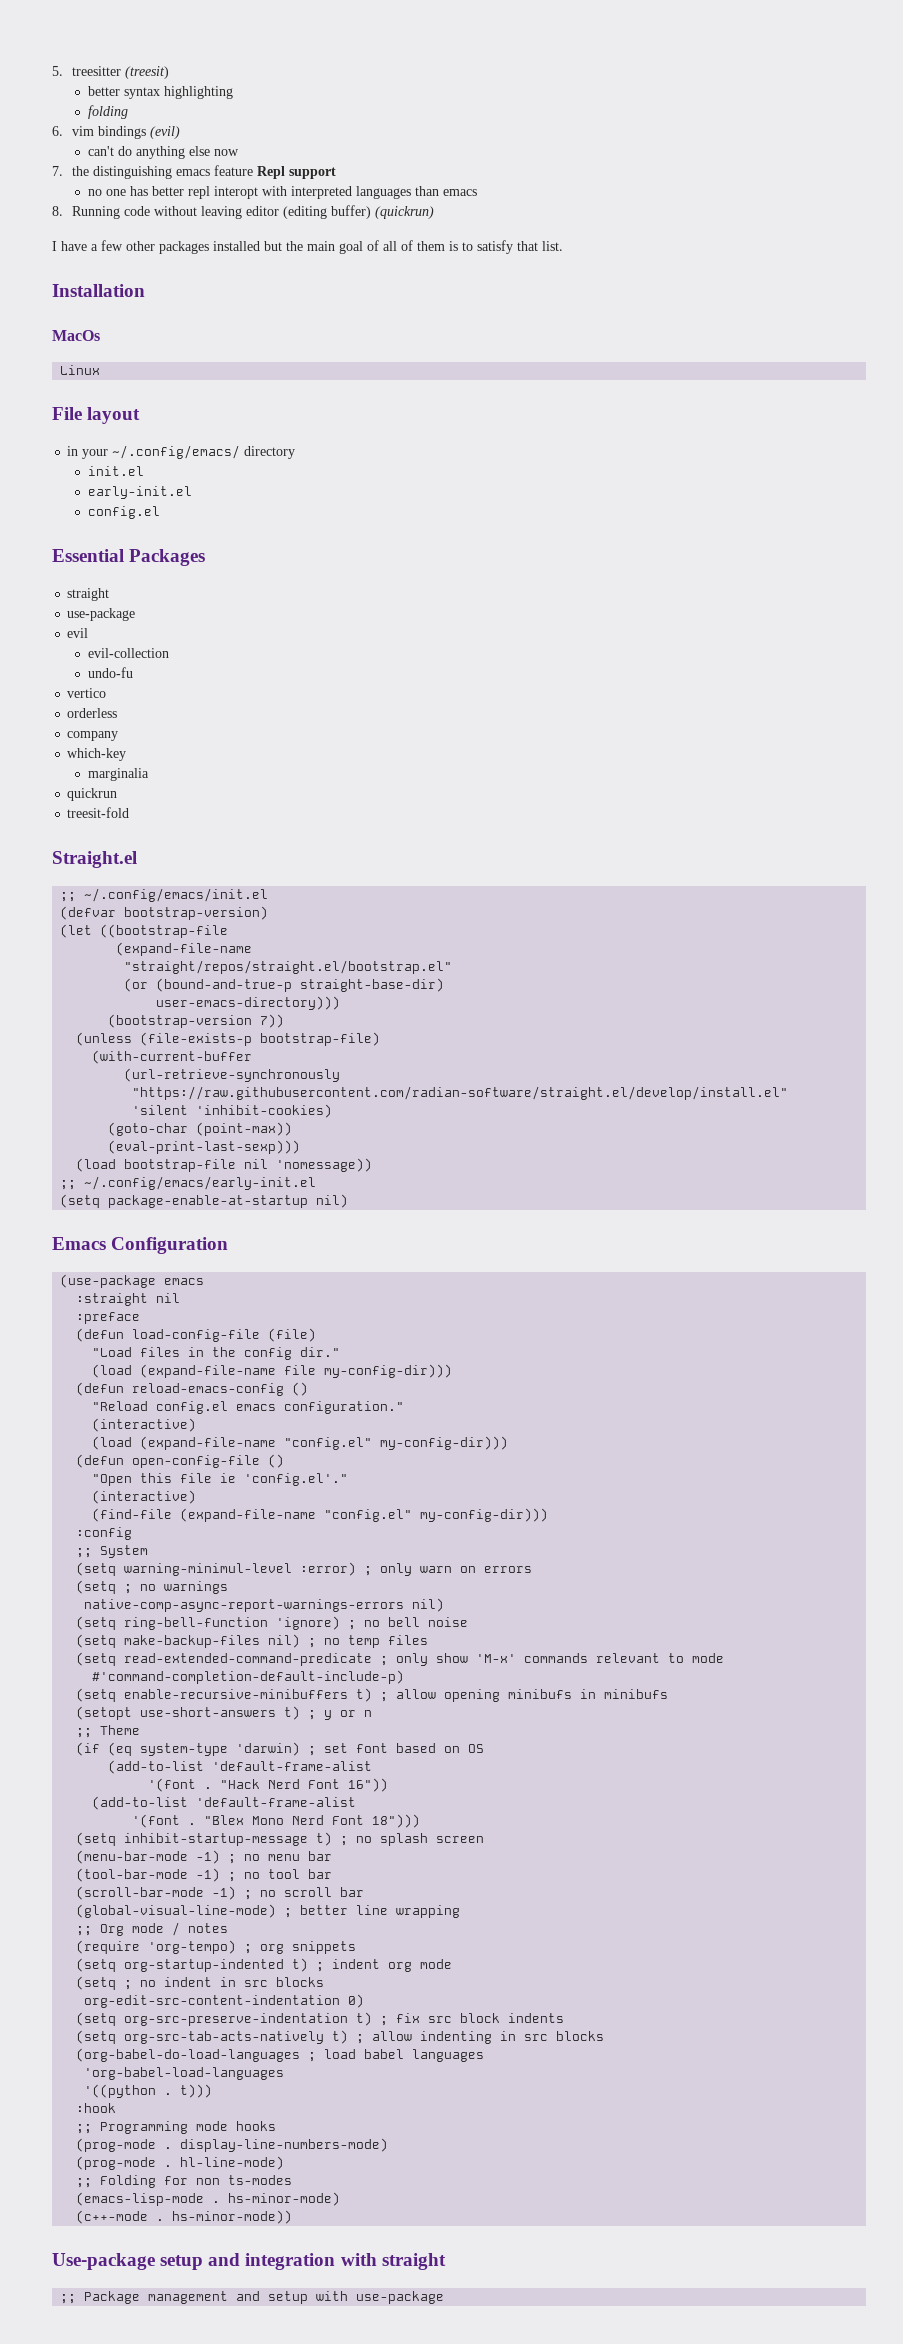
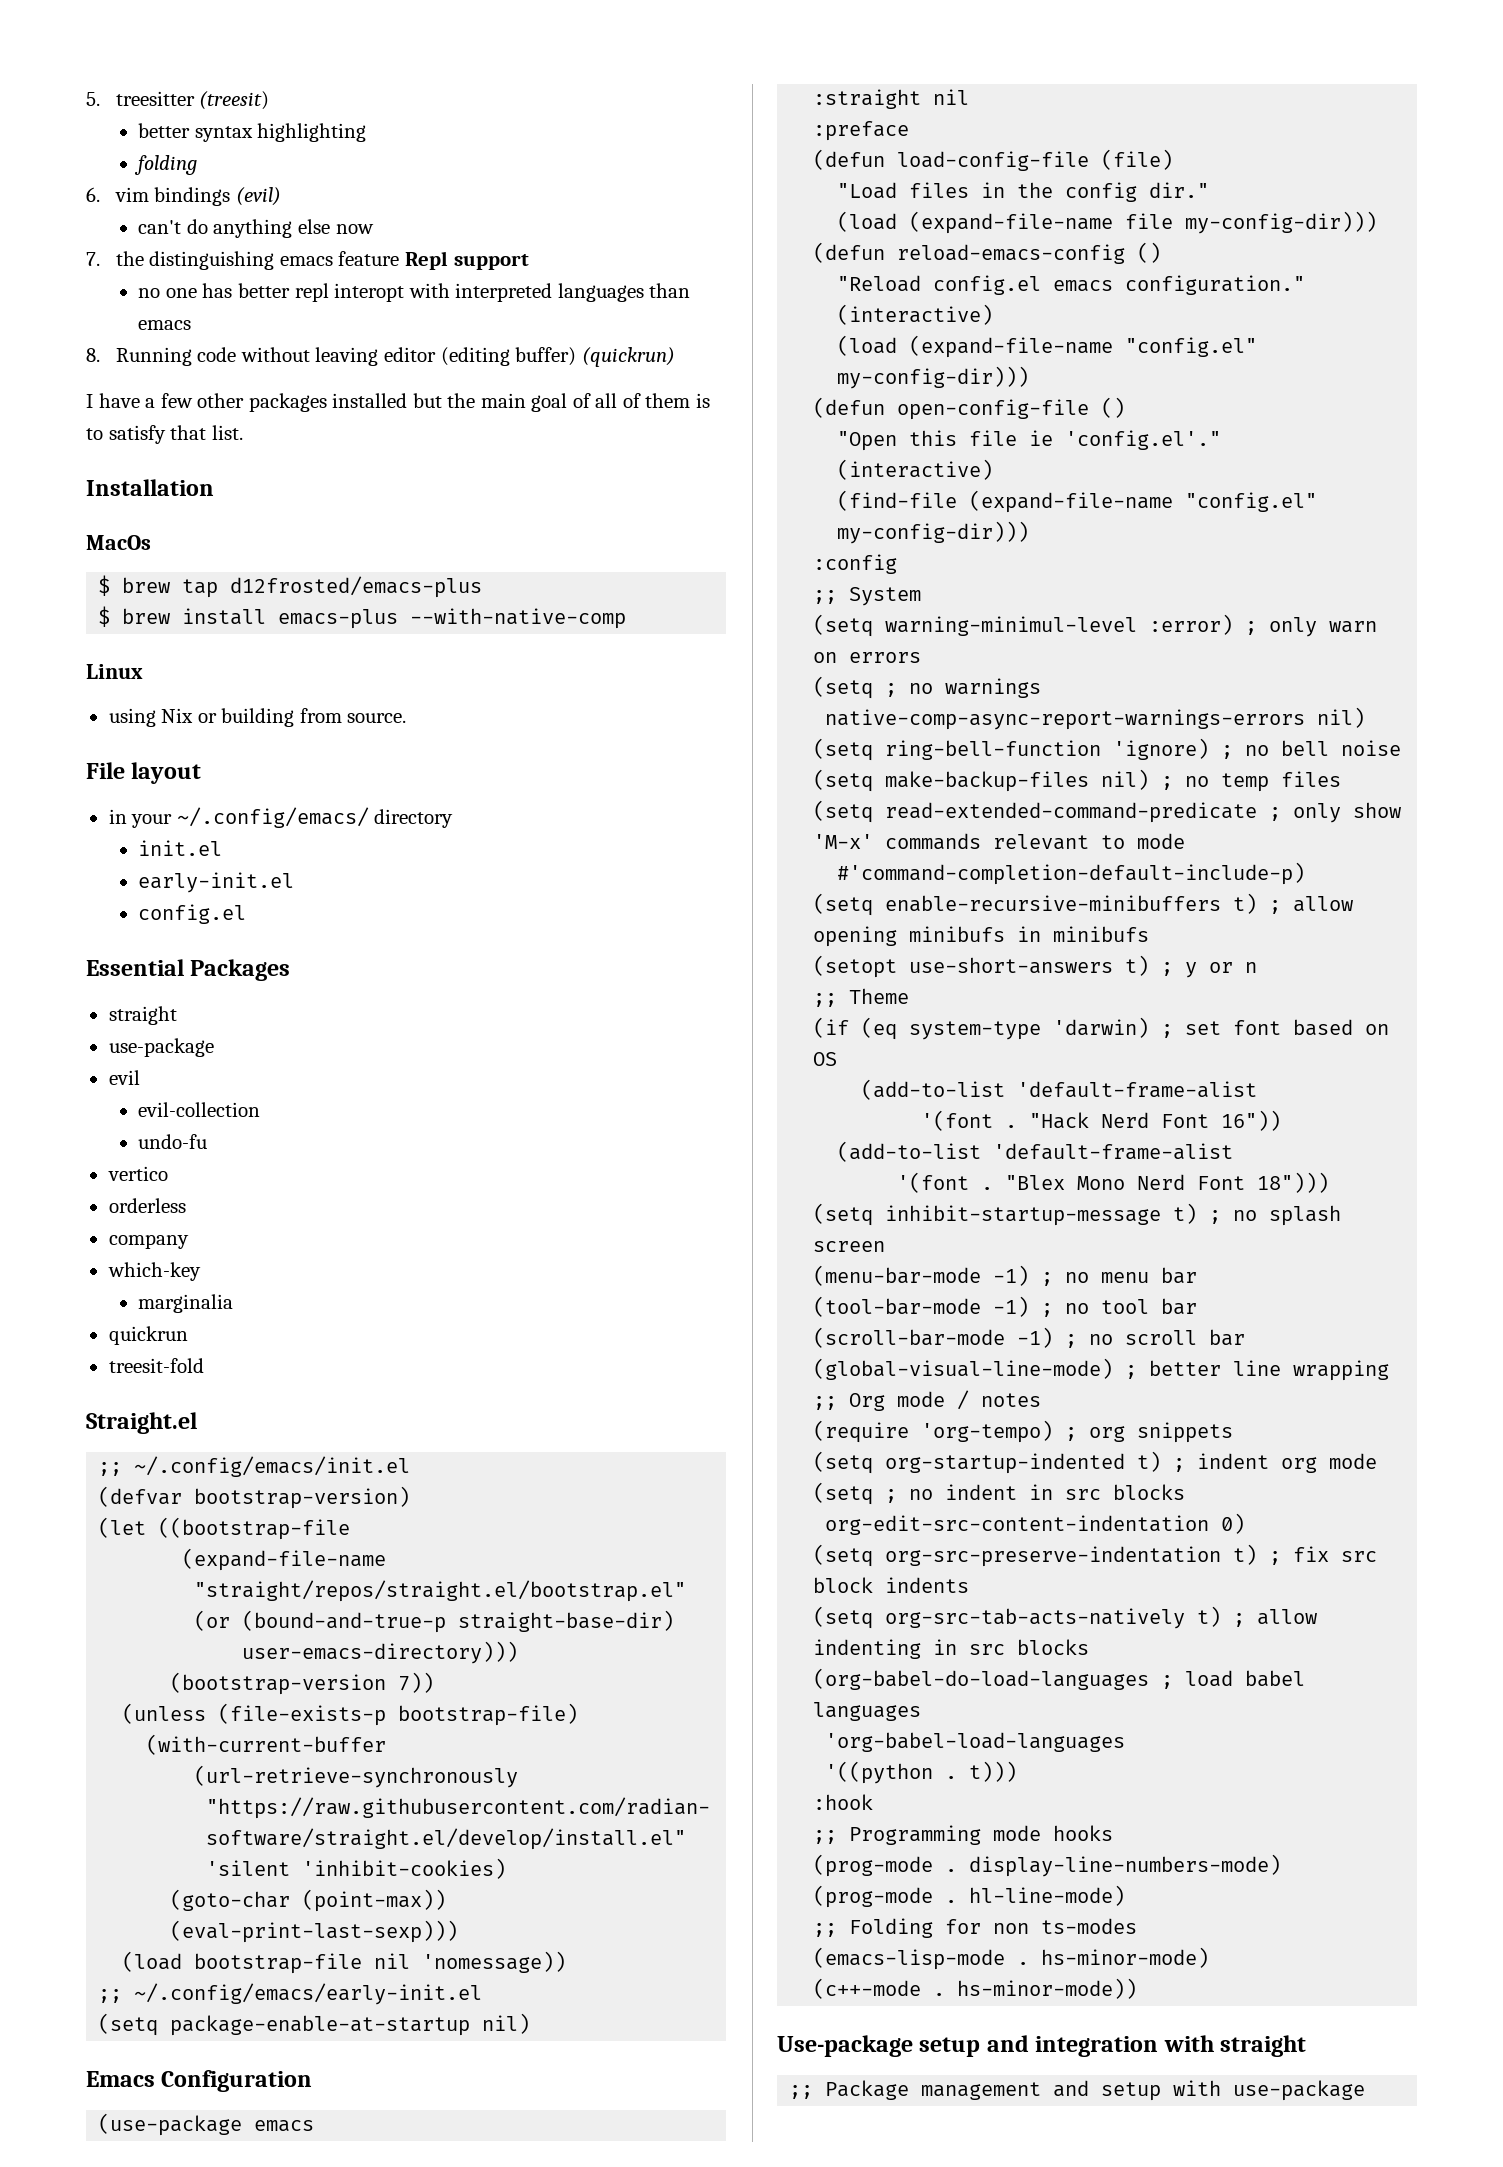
[60,365,101,375] Linux -> [98,575,483,598] [98,606,627,629] [86,664,143,679] [108,708,407,727] $ brew tap d12frosted/emacs-plus // $ brew install emacs-plus --with-native-comp // Linux // using Nix or building from source.

